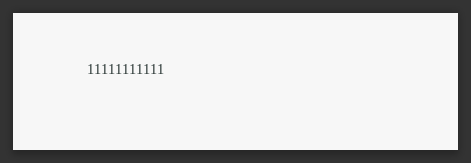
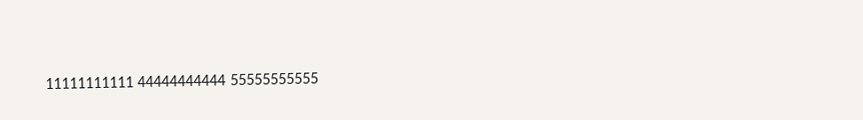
(164, 69) none -> [137,72,319,88] 44444444444 55555555555

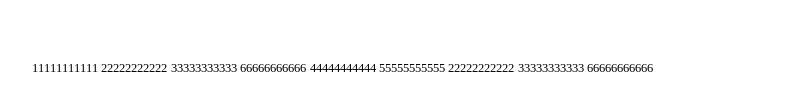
[137,72,319,88] 44444444444 55555555555 -> [101,64,653,72] 22222222222 33333333333 66666666666 44444444444 55555555555 22222222222 33333333333 66666666666

